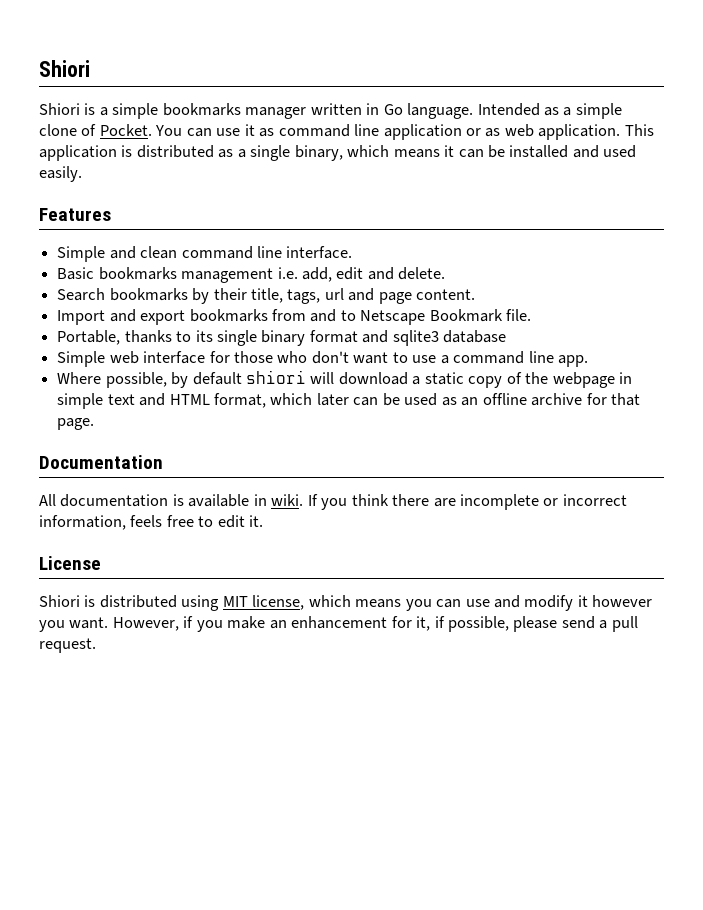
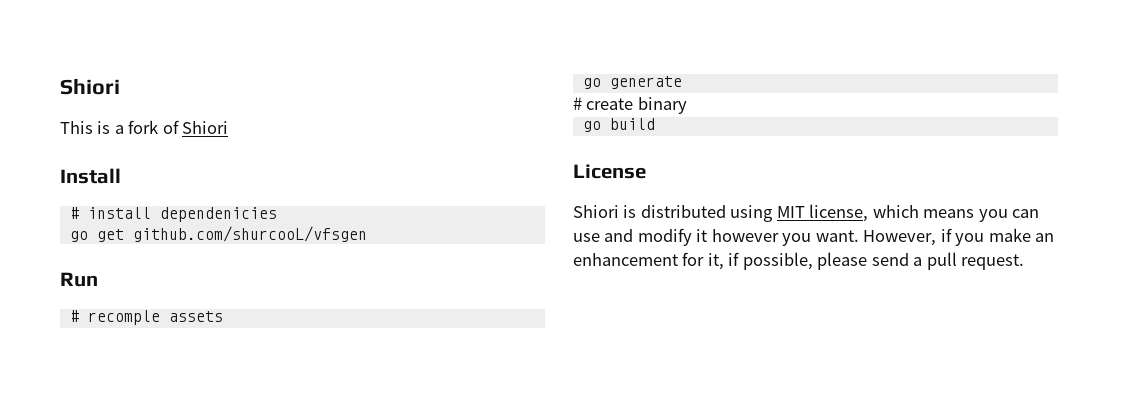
[39,60,90,77] [39,103,80,115] Shiori // Shiori -> [60,78,120,95] [60,121,93,134] Shiori // This
[112,103,622,119] [39,124,654,140] [39,145,637,161] [39,166,82,182] [39,208,111,221] [57,246,353,262] [57,267,446,283] [57,288,476,304] [57,309,532,325] [57,330,507,346] [57,351,589,367] [57,370,633,388] [57,393,640,409] [57,418,95,430] [39,455,163,469] [39,494,627,510] [39,515,264,530] simple bookmarks manager written in Go language. Intended as a simple clone of Pocket. You can use it as command line application or as web application. This application is distributed as a single binary, which means it can be installed and used easily. // Features // Simple and clean command line interface. // Basic bookmarks management i.e. add, edit and delete. // Search bookmarks by their title, tags, url and page content. // Import and export bookmarks from and to Netscape Bookmark file. // Portable, thanks to its single binary format and sqlite3 database // Simple web interface for those who don't want to use a command line app. // Where possible, by default shiori will download a static copy of the webpage in simple text and HTML format, which later can be used as an offline archive for that page. // Documentation // All documentation is available in wiki. If you think there are incomplete or incorrect information, feels free to edit it. -> [128,120,229,134] [60,168,121,184] [69,207,277,222] [69,226,367,242] [60,272,98,287] [69,310,223,325] [582,76,682,89] [573,97,687,114] [582,118,655,132] fork of Shiori // Install // # install dependenicies // go get github.com/shurcooL/vfsgen // Run // # recomple assets // go generate // # create binary // go build

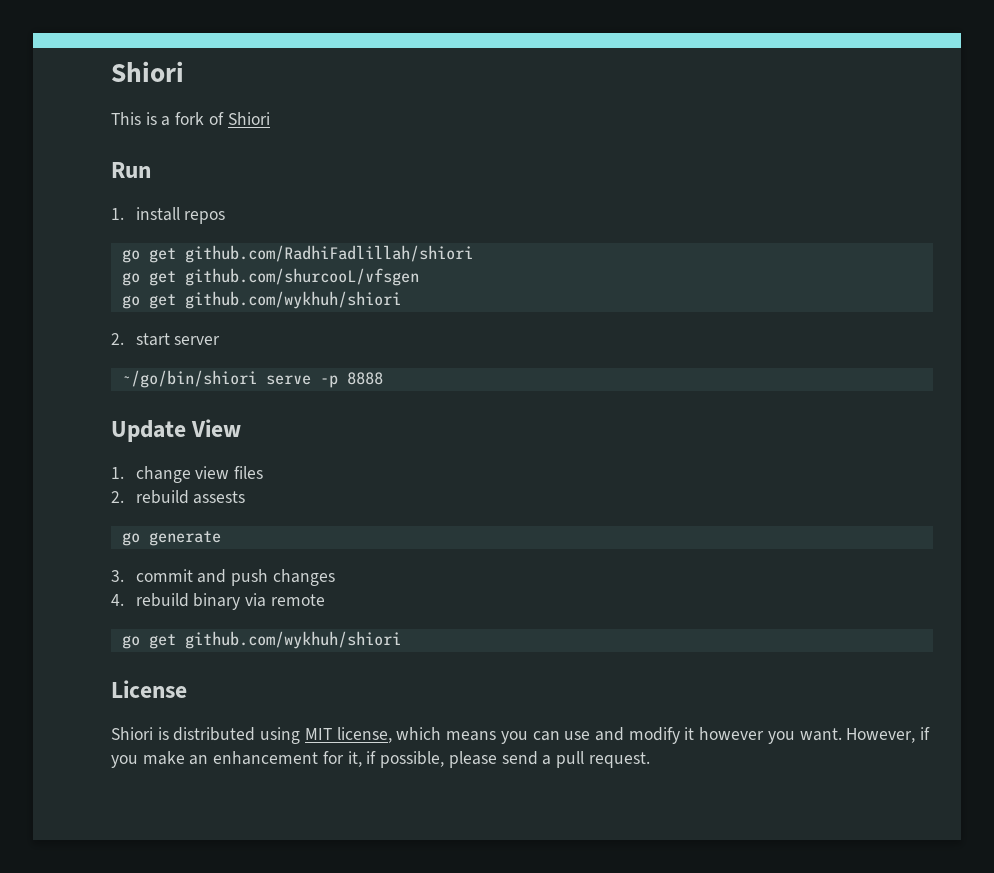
[60,168,121,184] [69,207,277,222] [69,226,367,242] [60,272,98,287] [69,310,223,325] [582,76,682,89] [573,97,634,110] Install // # install dependenicies // go get github.com/shurcooL/vfsgen // Run // # recomple assets // go generate // # create -> [111,162,151,178] [111,207,226,224] [121,245,473,263] [121,268,419,286] [121,291,401,309] [111,333,221,346] [121,370,383,388] [111,419,242,442] [111,466,264,483] [111,490,246,504] [121,531,221,546] [111,569,335,586] [111,593,189,607] Run // 1. install repos // go get github.com/RadhiFadlillah/shiori // go get github.com/shurcooL/vfsgen // go get github.com/wykhuh/shiori // 2. start server // ~/go/bin/shiori serve -p 8888 // Update View // 1. change view files // 2. rebuild assests // go generate // 3. commit and push changes // 4. rebuild
[582,118,655,132] // go build -> [245,593,325,607] [121,631,401,649] via remote // go get github.com/wykhuh/shiori

